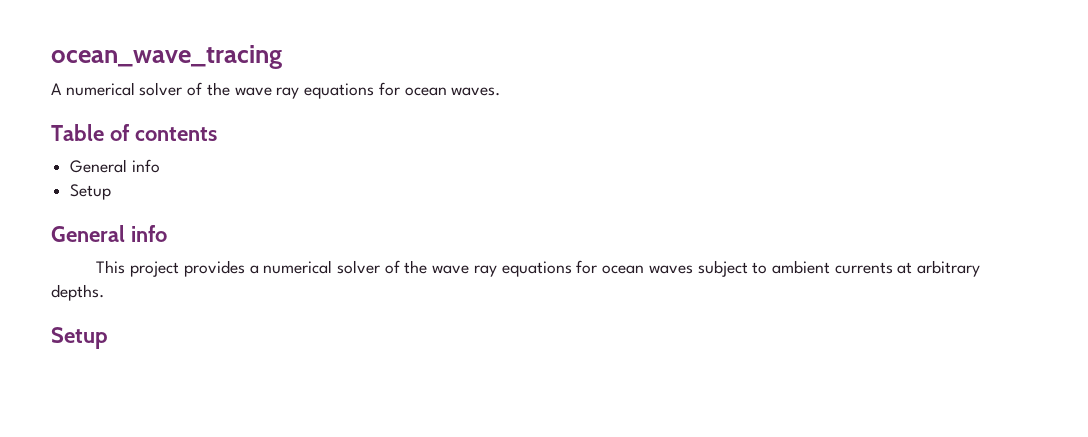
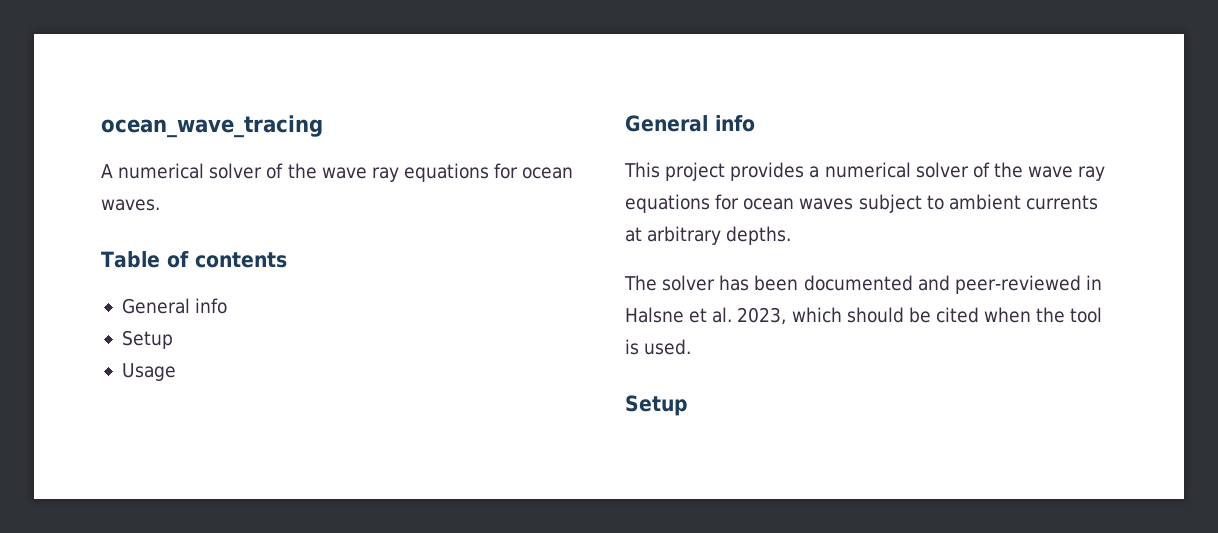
(112, 192) none -> [121,363,176,381] // Usage
(104, 292) none -> [624,275,1102,294] [625,307,1103,325] [625,339,692,355] // The solver has been documented and peer-reviewed in Halsne et al. 2023, which should be cited when the tool is used.

